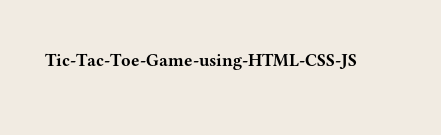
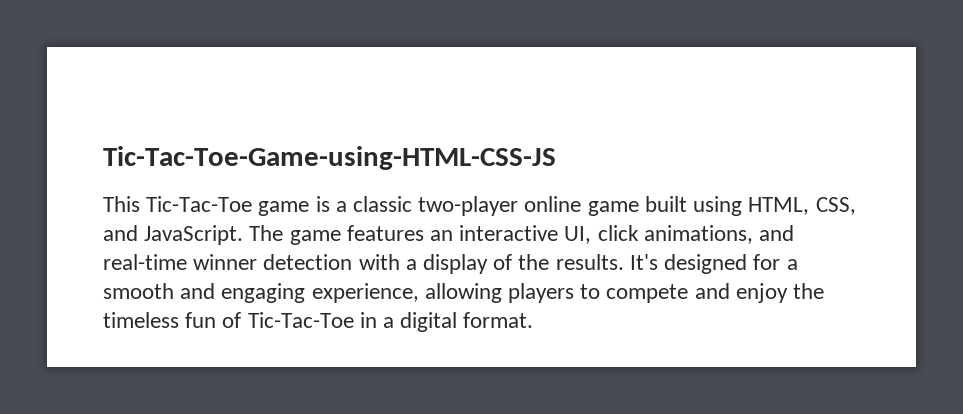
(357, 61) none -> [103,196,856,216] [103,225,795,245] [103,254,798,274] [103,283,825,303] [103,312,534,332] // This Tic-Tac-Toe game is a classic two-player online game built using HTML, CSS, and JavaScript. The game features an interactive UI, click animations, and real-time winner detection with a display of the results. It's designed for a smooth and engaging experience, allowing players to compete and enjoy the timeless fun of Tic-Tac-Toe in a digital format.

